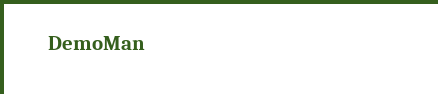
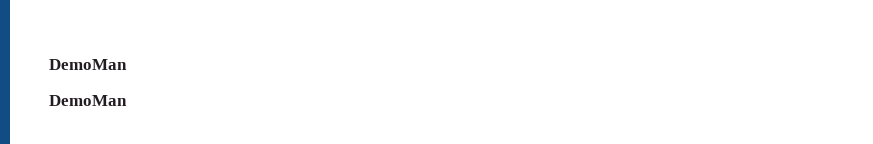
[48,36,145,50] DemoMan -> [49,59,127,70] [49,95,127,106] DemoMan // DemoMan

